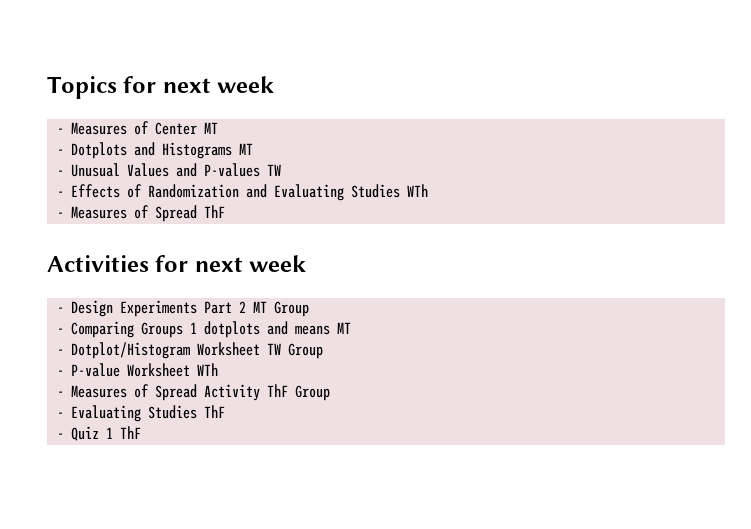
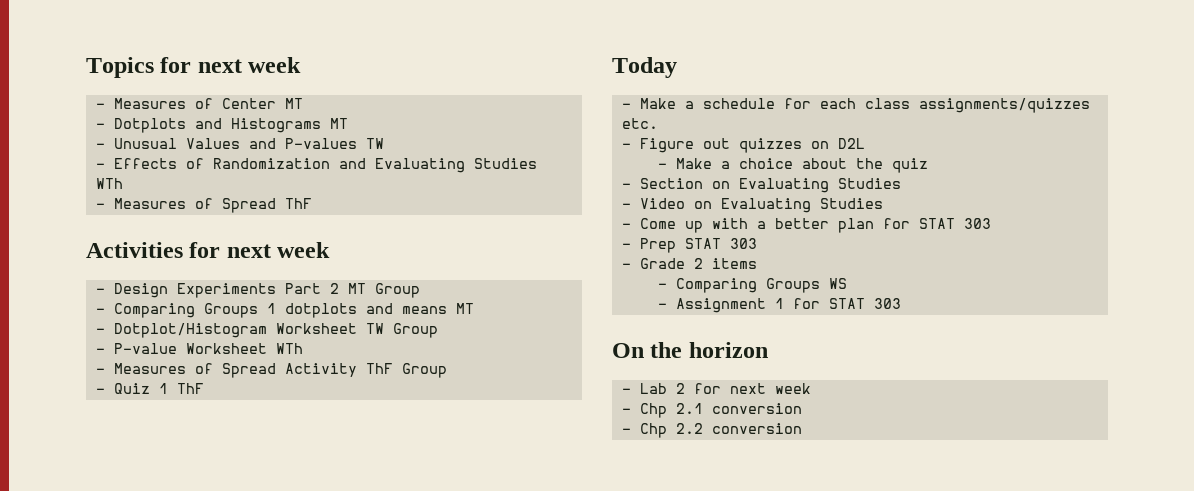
[57,405,226,422] // - Evaluating Studies ThF -> (448, 370) none
(142, 432) none -> [612,57,677,78] [622,98,1091,113] [622,118,659,129] [622,138,866,153] [658,158,929,173] [622,178,902,193] [622,198,884,213] [622,218,992,233] [622,238,758,253] [622,258,758,269] [658,278,848,293] [658,298,902,313] [612,342,768,358] [622,383,812,394] [622,403,803,418] [622,423,803,438] // Today // - Make a schedule for each class assignments/quizzes etc. // - Figure out quizzes on D2L // - Make a choice about the quiz // - Section on Evaluating Studies // - Video on Evaluating Studies // - Come up with a better plan for STAT 303 // - Prep STAT 303 // - Grade 2 items // - Comparing Groups WS // - Assignment 1 for STAT 303 // On the horizon // - Lab 2 for next week // - Chp 2.1 conversion // - Chp 2.2 conversion

